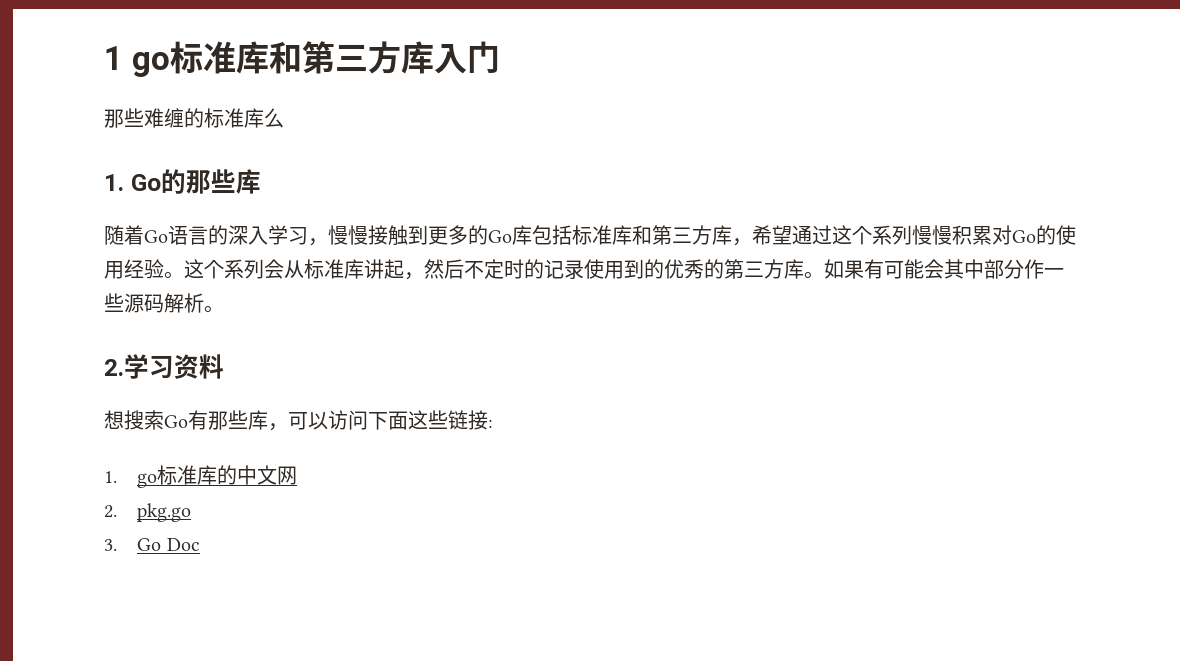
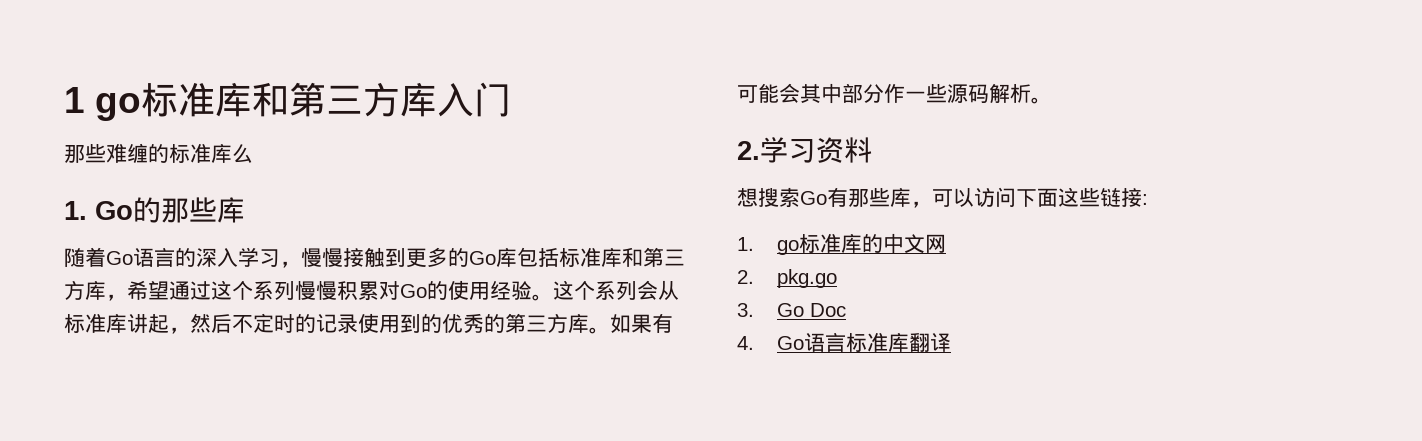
(200, 544) none -> [737,332,952,352] // 4. Go语言标准库翻译

